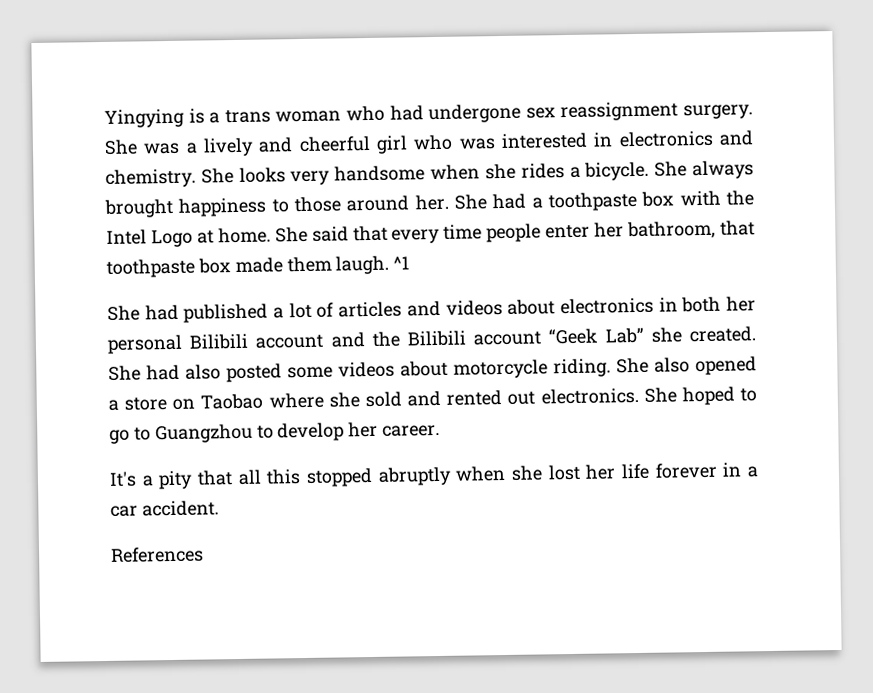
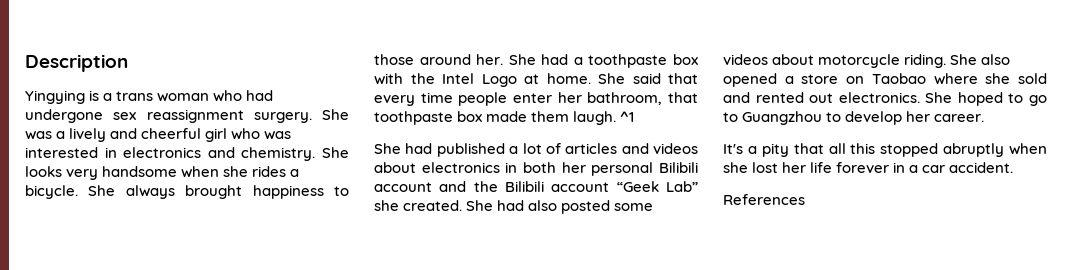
(104, 118) none -> [25,54,128,72] Description //

